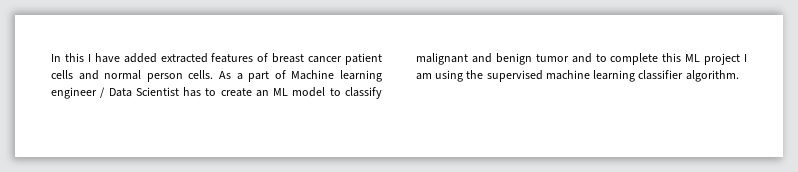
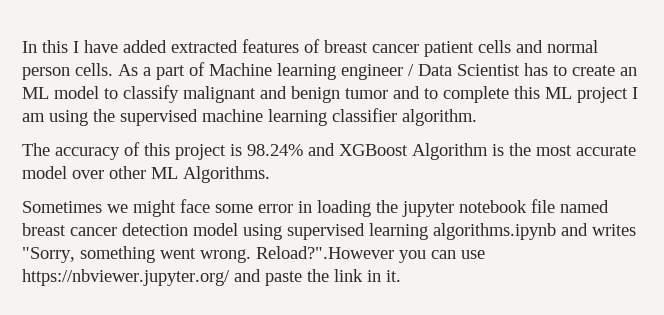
(739, 76) none -> [22,142,636,160] [22,166,270,183] [22,199,609,217] [22,223,636,240] [22,246,485,263] [22,269,401,286] // The accuracy of this project is 98.24% and XGBoost Algorithm is the most accurate model over other ML Algorithms. // Sometimes we might face some error in loading the jupyter notebook file named breast cancer detection model using supervised learning algorithms.ipynb and writes "Sorry, something went wrong. Reload?".However you can use https://nbviewer.jupyter.org/ and paste the link in it.

